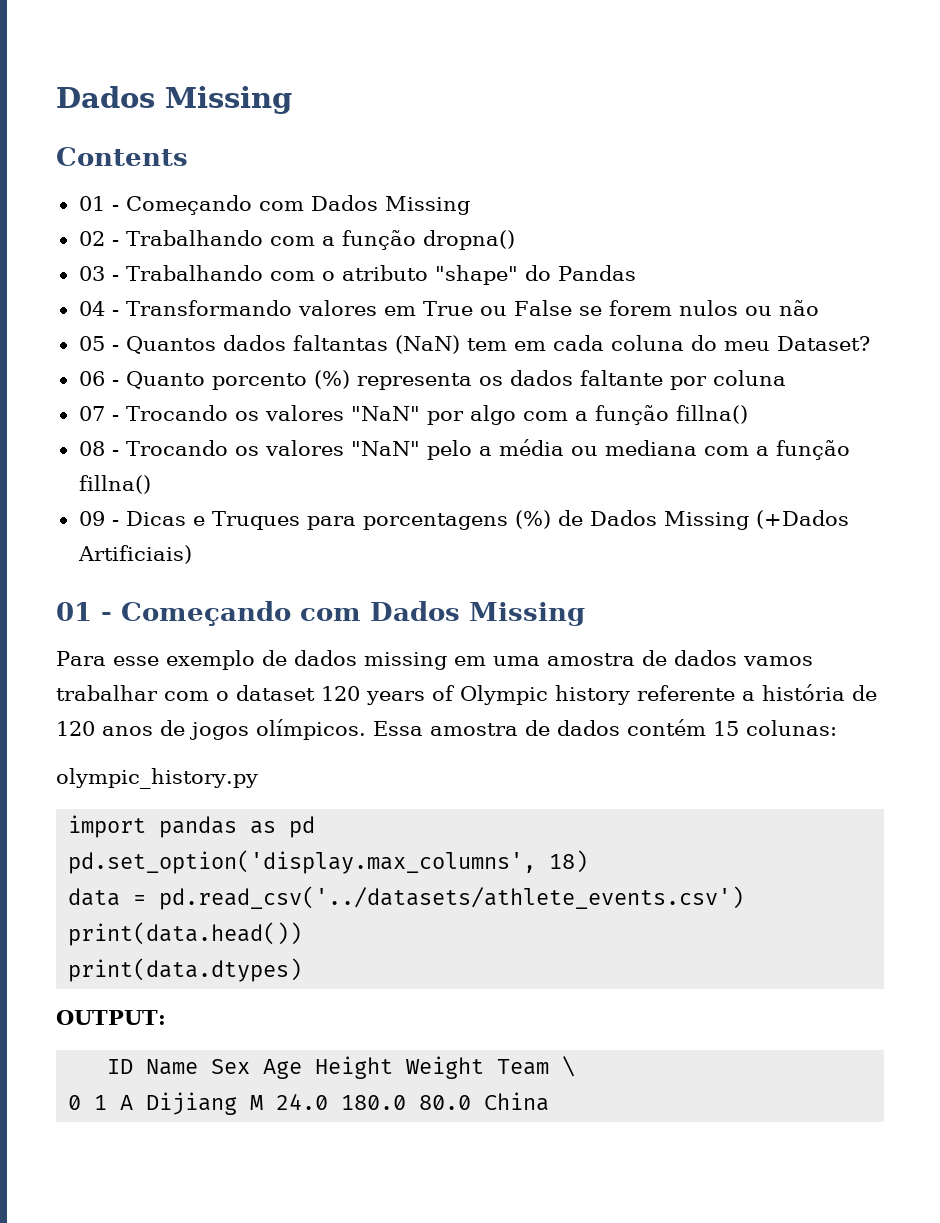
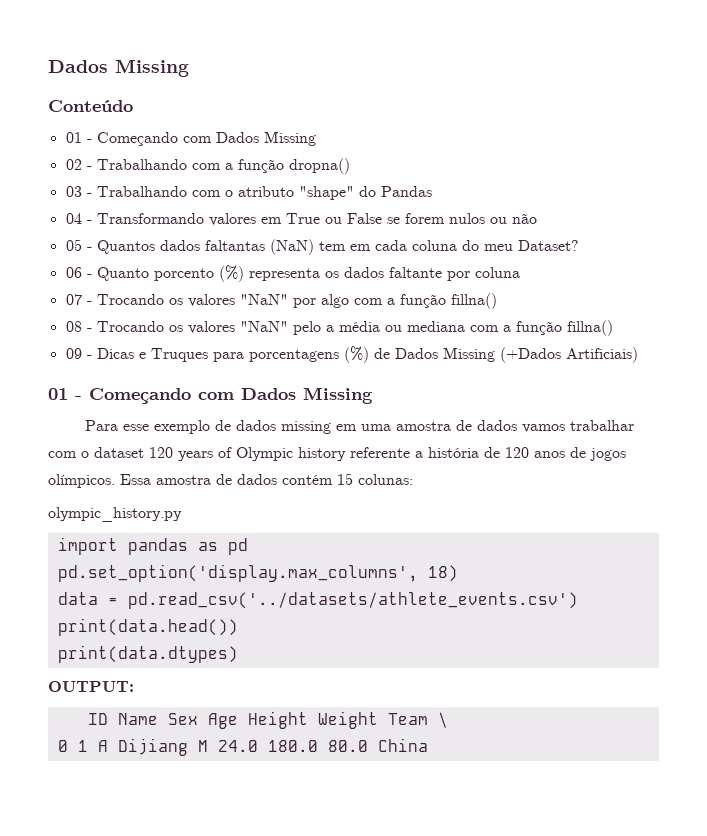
[56,86,292,114] [56,147,188,166] Dados Missing // Contents -> [48,59,189,77] [48,100,133,112] Dados Missing // Conteúdo

